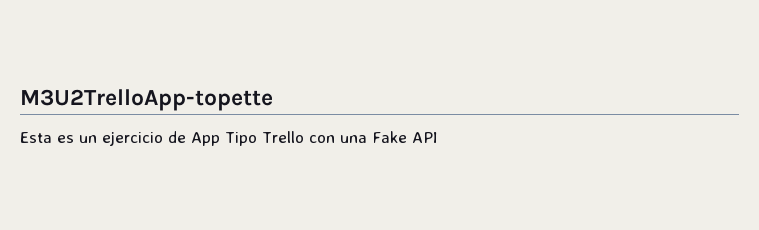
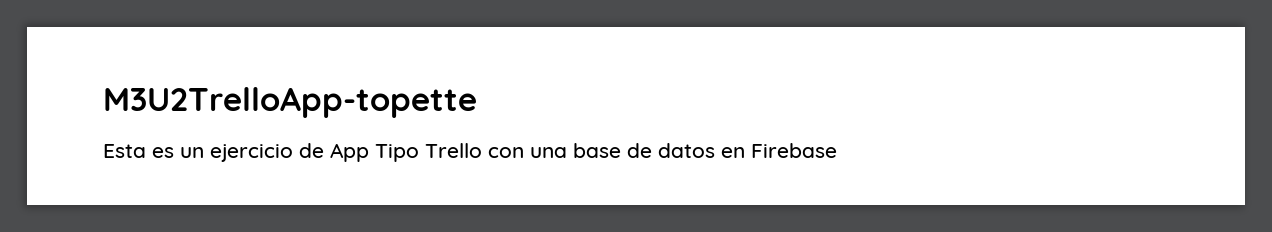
[371,131,438,143] Fake API -> [573,143,837,158] base de datos en Firebase

